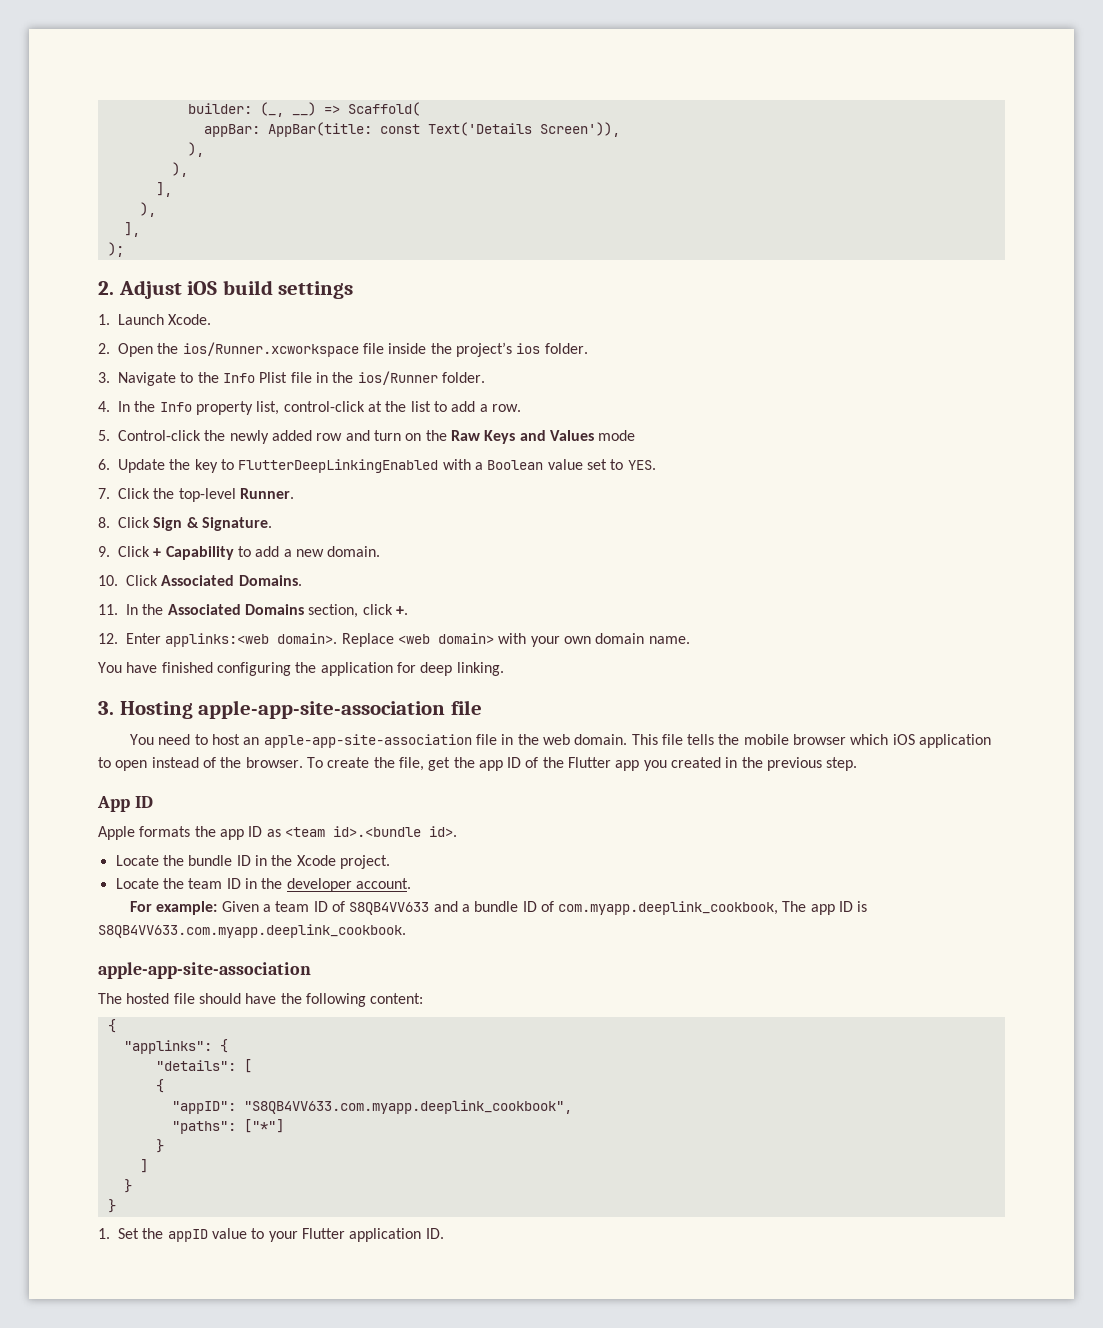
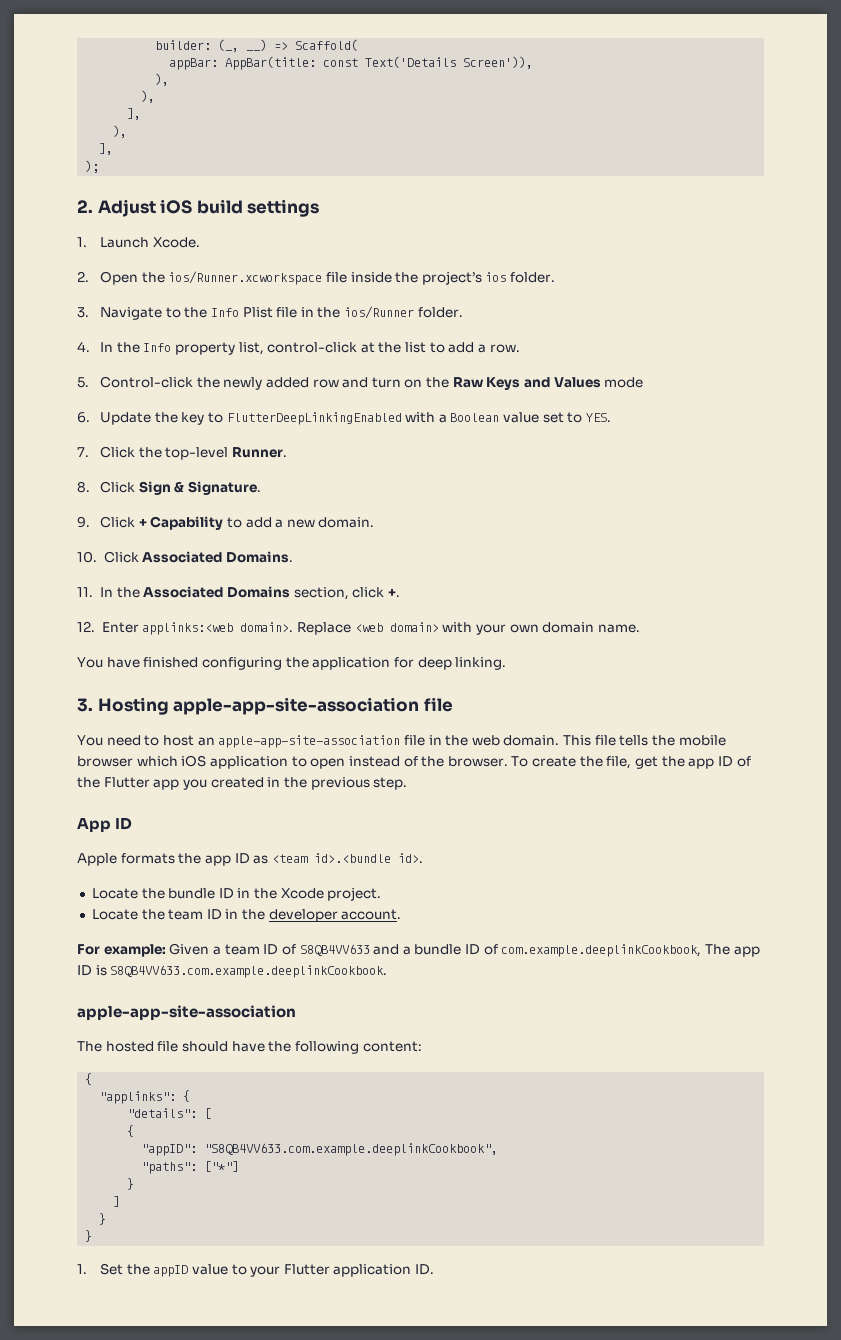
[558,901,779,915] com.myapp.deeplink_cookbook, -> [501,944,702,957] com.example.deeplinkCookbook,
[98,924,406,938] S8QB4VV633.com.myapp.deeplink_cookbook. -> [110,965,388,978] S8QB4VV633.com.example.deeplinkCookbook.
[243,1100,572,1114] "S8QB4VV633.com.myapp.deeplink_cookbook", -> [204,1143,499,1156] "S8QB4VV633.com.example.deeplinkCookbook",

